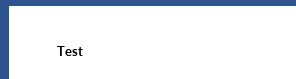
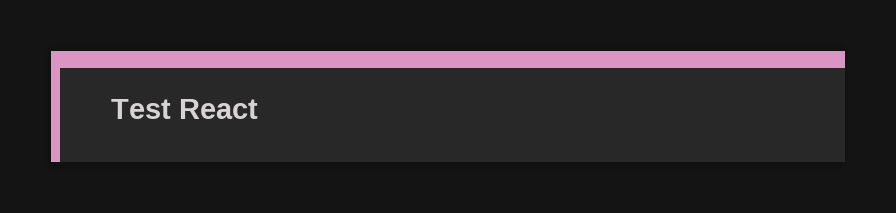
(83, 51) none -> [179,99,258,119] React

